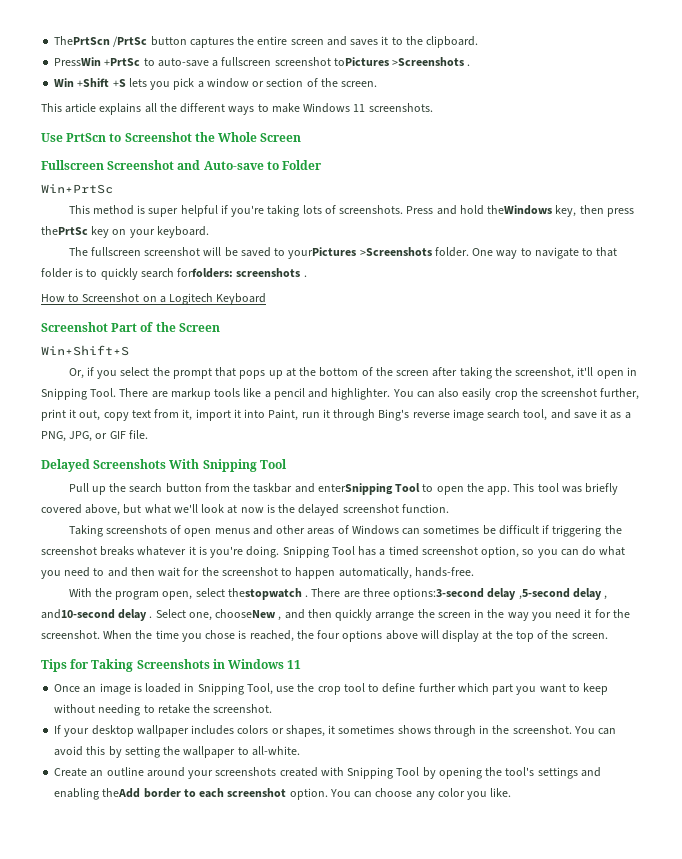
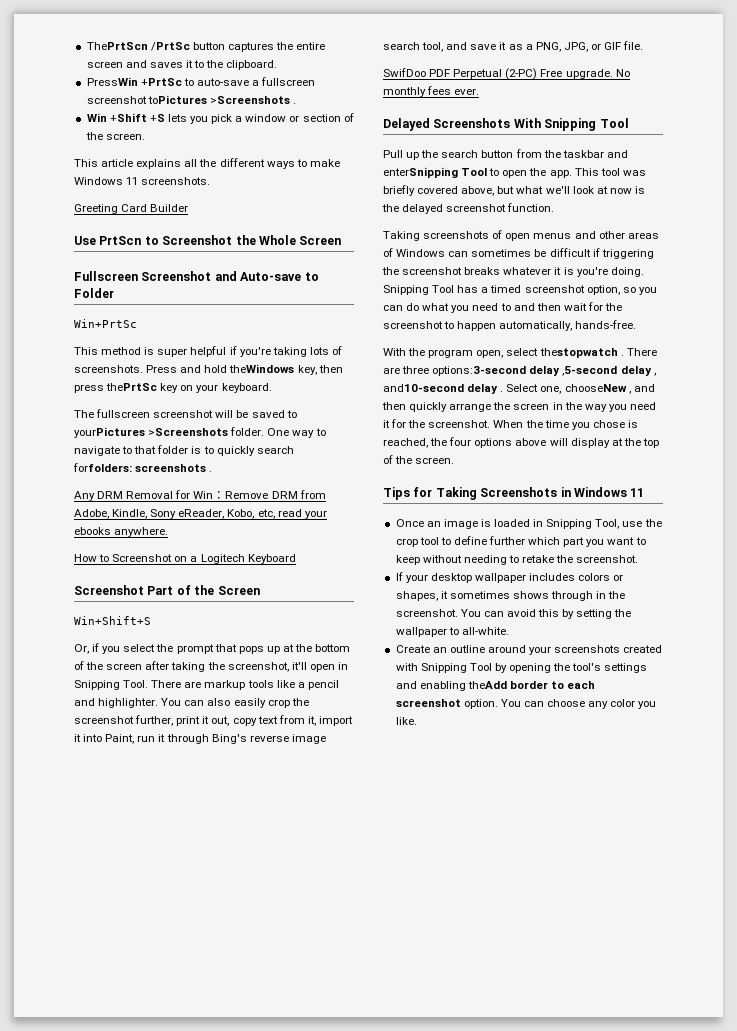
(433, 107) none -> [74,204,189,214] // Greeting Card Builder
(307, 276) none -> [74,490,326,501] [74,509,327,519] [74,527,169,537] // Any DRM Removal for Win：Remove DRM from Adobe, Kindle, Sony eReader, Kobo, etc, read your ebooks anywhere.
(148, 434) none -> [383,68,630,80] [383,86,480,97] // SwifDoo PDF Perpetual (2-PC) Free upgrade. No monthly fees ever.

